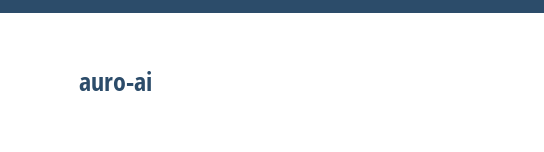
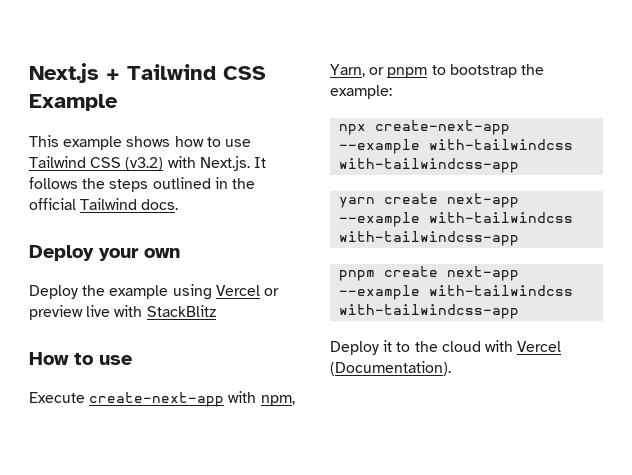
[79,71,152,91] auro-ai -> [29,63,266,83] [29,94,118,111] [29,135,251,150] [29,156,266,171] [29,177,255,192] [29,198,179,210] [29,245,180,261] [29,284,279,300] [29,305,216,320] [29,352,132,365] [29,391,295,407] [330,64,544,78] [330,85,392,99] [339,120,511,135] [339,139,574,154] [339,158,520,173] [339,193,520,208] [339,212,574,227] [339,231,520,246] [339,266,520,281] [339,285,574,300] [339,304,520,319] [330,340,562,355] [330,361,451,376] Next.js + Tailwind CSS Example // This example shows how to use Tailwind CSS (v3.2) with Next.js. It follows the steps outlined in the official Tailwind docs. // Deploy your own // Deploy the example using Vercel or preview live with StackBlitz // How to use // Execute create-next-app with npm, Yarn, or pnpm to bootstrap the example: // npx create-next-app --example with-tailwindcss with-tailwindcss-app // yarn create next-app --example with-tailwindcss with-tailwindcss-app // pnpm create next-app --example with-tailwindcss with-tailwindcss-app // Deploy it to the cloud with Vercel (Documentation).

